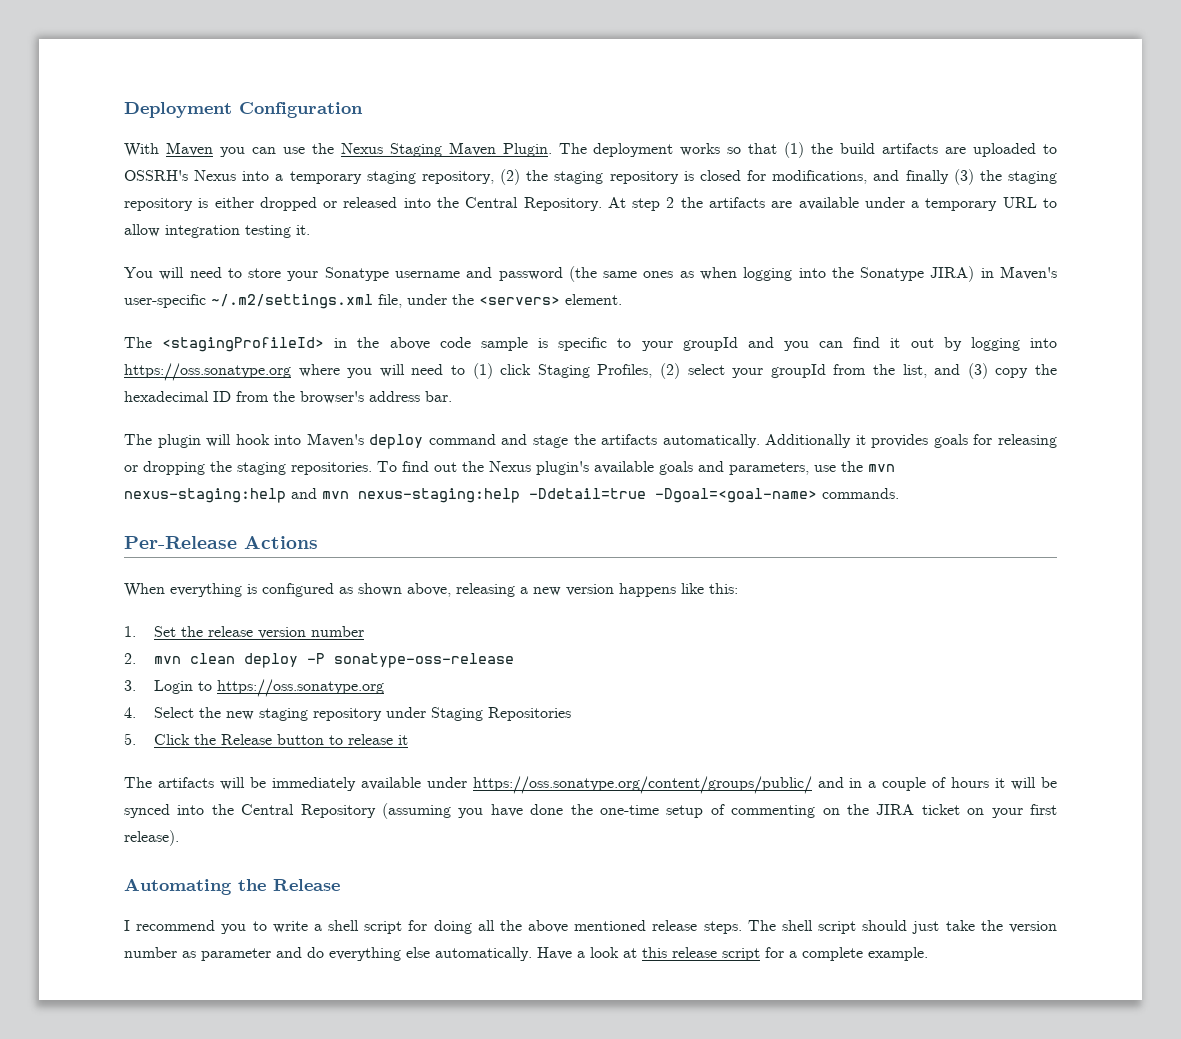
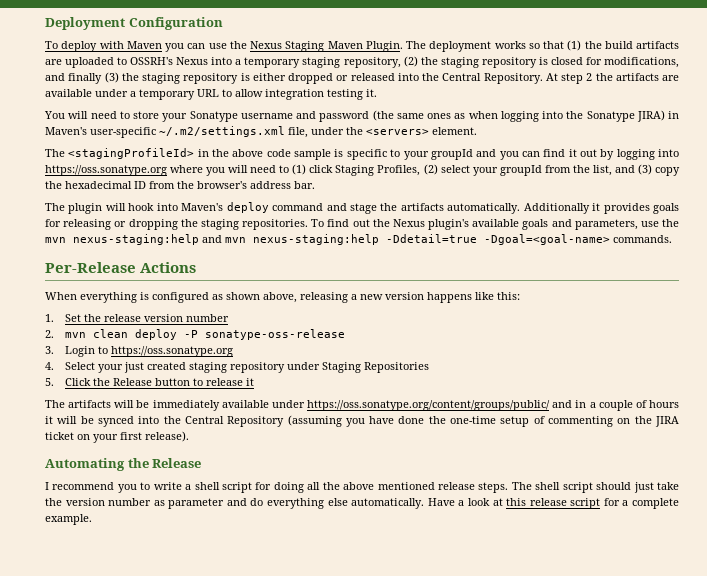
[124,143,159,157] With -> [45,41,124,52] To deploy with
[198,707,254,720] the new -> [98,362,187,373] your just created

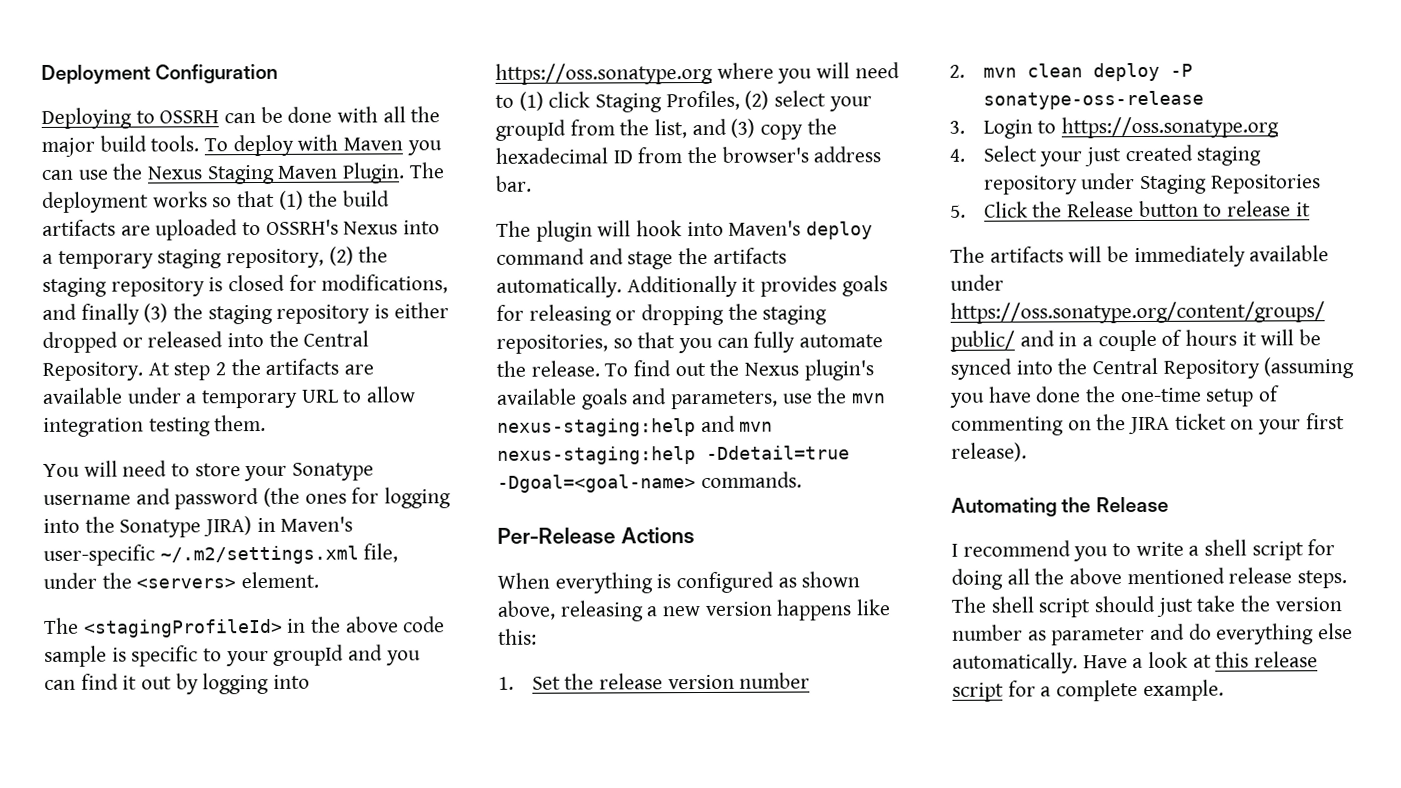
(223, 23) none -> [41,106,441,129] [41,135,200,157] Deploying to OSSRH can be done with all the major build tools.
[366,89,377,97] it. -> [214,414,267,432] them.
[396,111,498,119] same ones as when -> [304,487,380,504] ones for
[241,219,308,230] repositories. -> [496,331,884,354] [496,360,600,377] repositories, so that you can fully automate the release.

